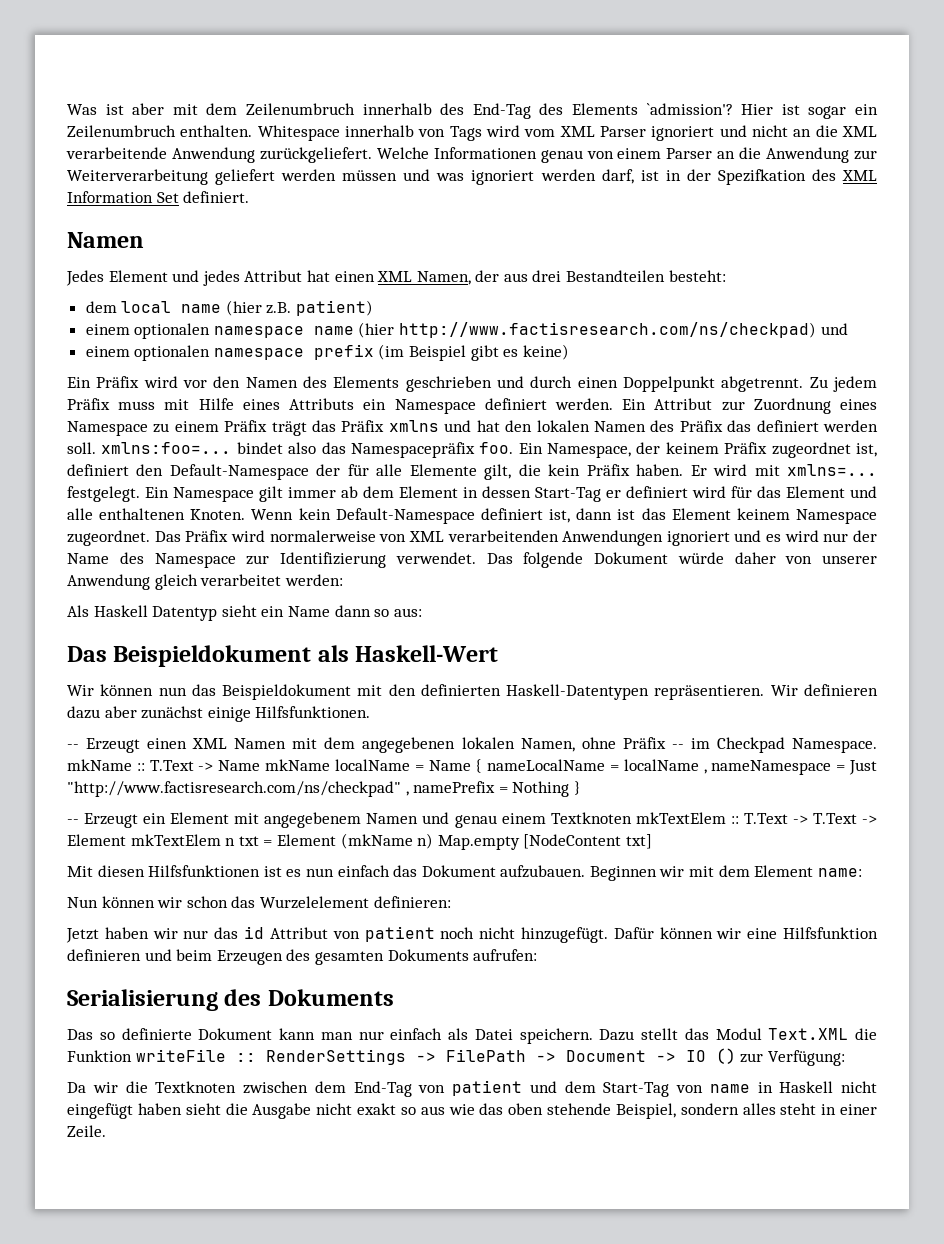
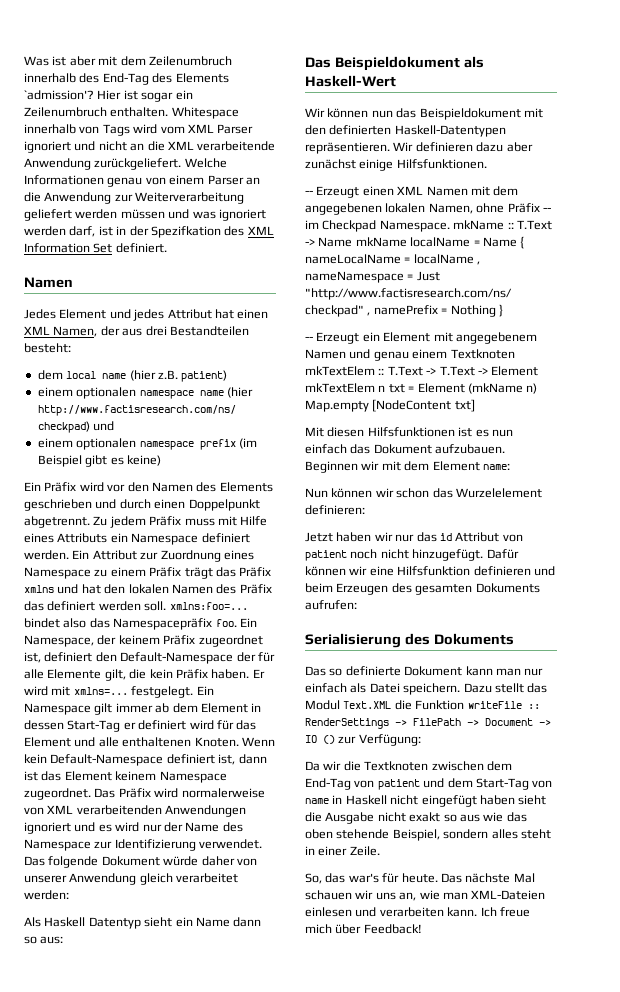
(106, 1131) none -> [305,873,535,884] [305,890,546,901] [305,907,530,917] [305,924,422,934] // So, das war's für heute. Das nächste Mal schauen wir uns an, wie man XML-Dateien einlesen und verarbeiten kann. Ich freue mich über Feedback!

